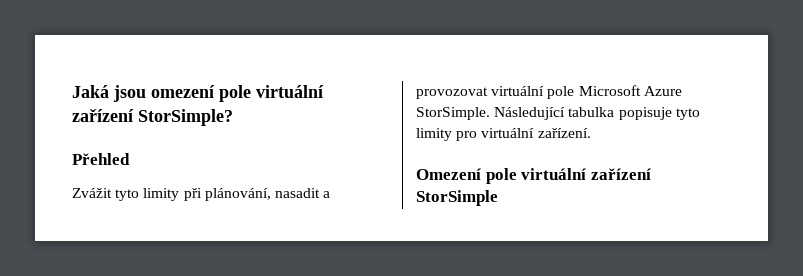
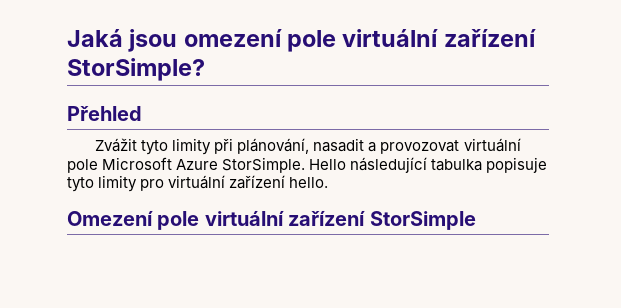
[494,107,566,120] Následující -> [309,157,428,173] Hello následující
[537,128,591,138] zařízení. -> [229,175,329,189] zařízení hello.

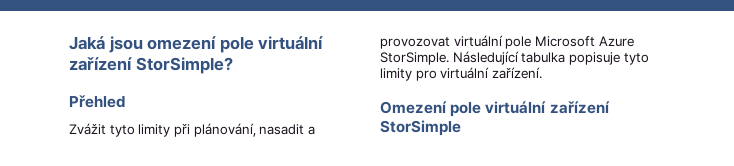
[309,157,428,173] Hello následující -> [452,51,519,65] Následující
[229,175,329,189] zařízení hello. -> [491,67,542,79] zařízení.

